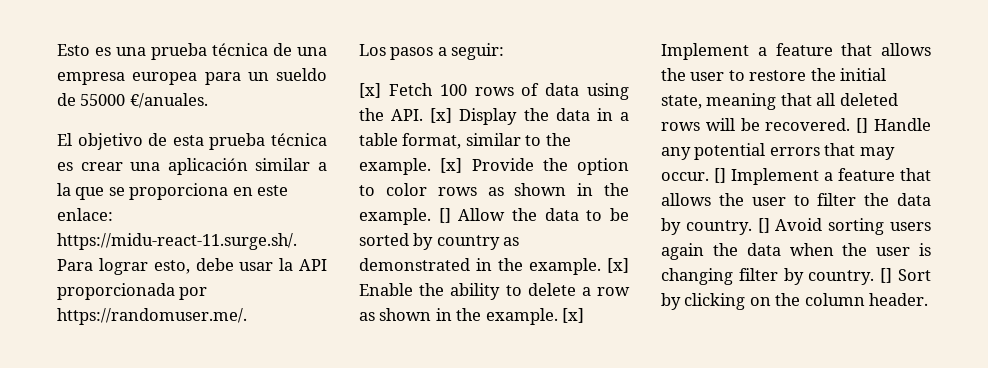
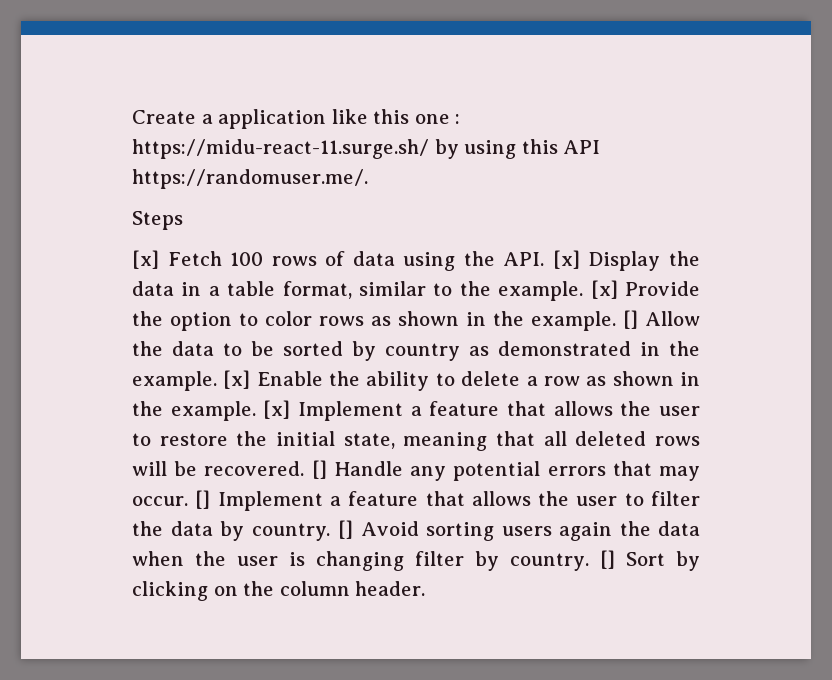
[57,43,327,60] [57,68,327,85] [57,93,208,108] [57,133,327,150] [57,158,327,175] [57,183,289,200] [57,208,113,221] [57,233,297,250] [57,258,327,275] [57,283,208,300] [57,308,247,325] [359,43,505,60] Esto es una prueba técnica de una empresa europea para un sueldo de 55000 €/anuales. // El objetivo de esta prueba técnica es crear una aplicación similar a la que se proporciona en este enlace: https://midu-react-11.surge.sh/. Para lograr esto, debe usar la API proporcionada por https://randomuser.me/. // Los pasos a seguir: -> [132,109,461,129] [132,139,601,159] [132,169,368,189] [132,211,183,230] Create a application like this one : https://midu-react-11.surge.sh/ by using this API https://randomuser.me/. // Steps

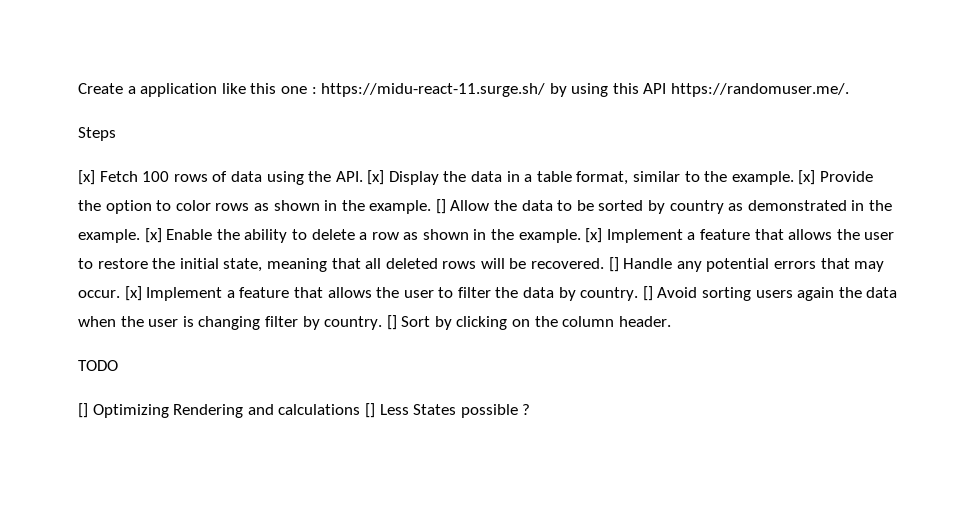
[195,490,211,509] [] -> [124,286,142,301] [x]
(426, 588) none -> [78,360,118,371] [78,403,531,418] // TODO // [] Optimizing Rendering and calculations [] Less States possible ?

